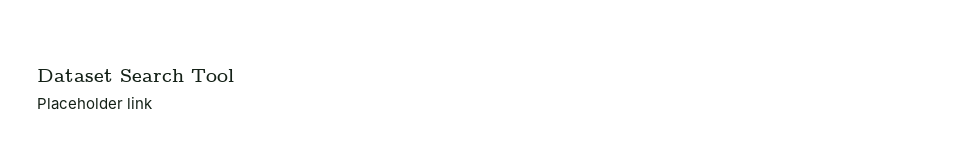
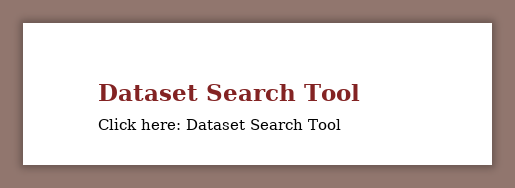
[37,96,154,110] Placeholder link -> [98,118,341,130] Click here: Dataset Search Tool

